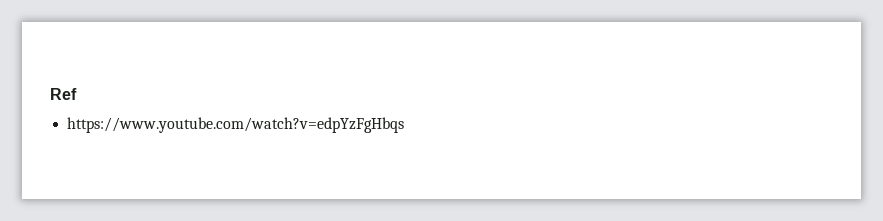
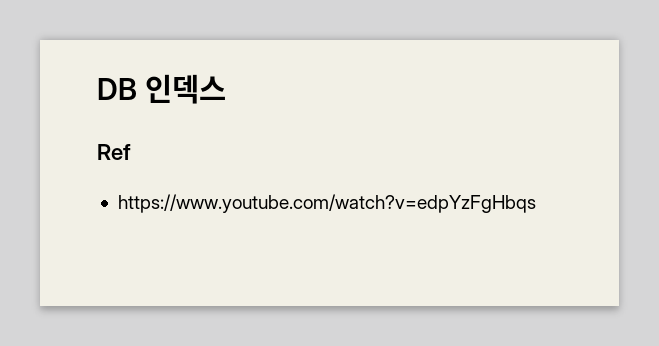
(50, 94) none -> [97,74,226,104] DB 인덱스 //

